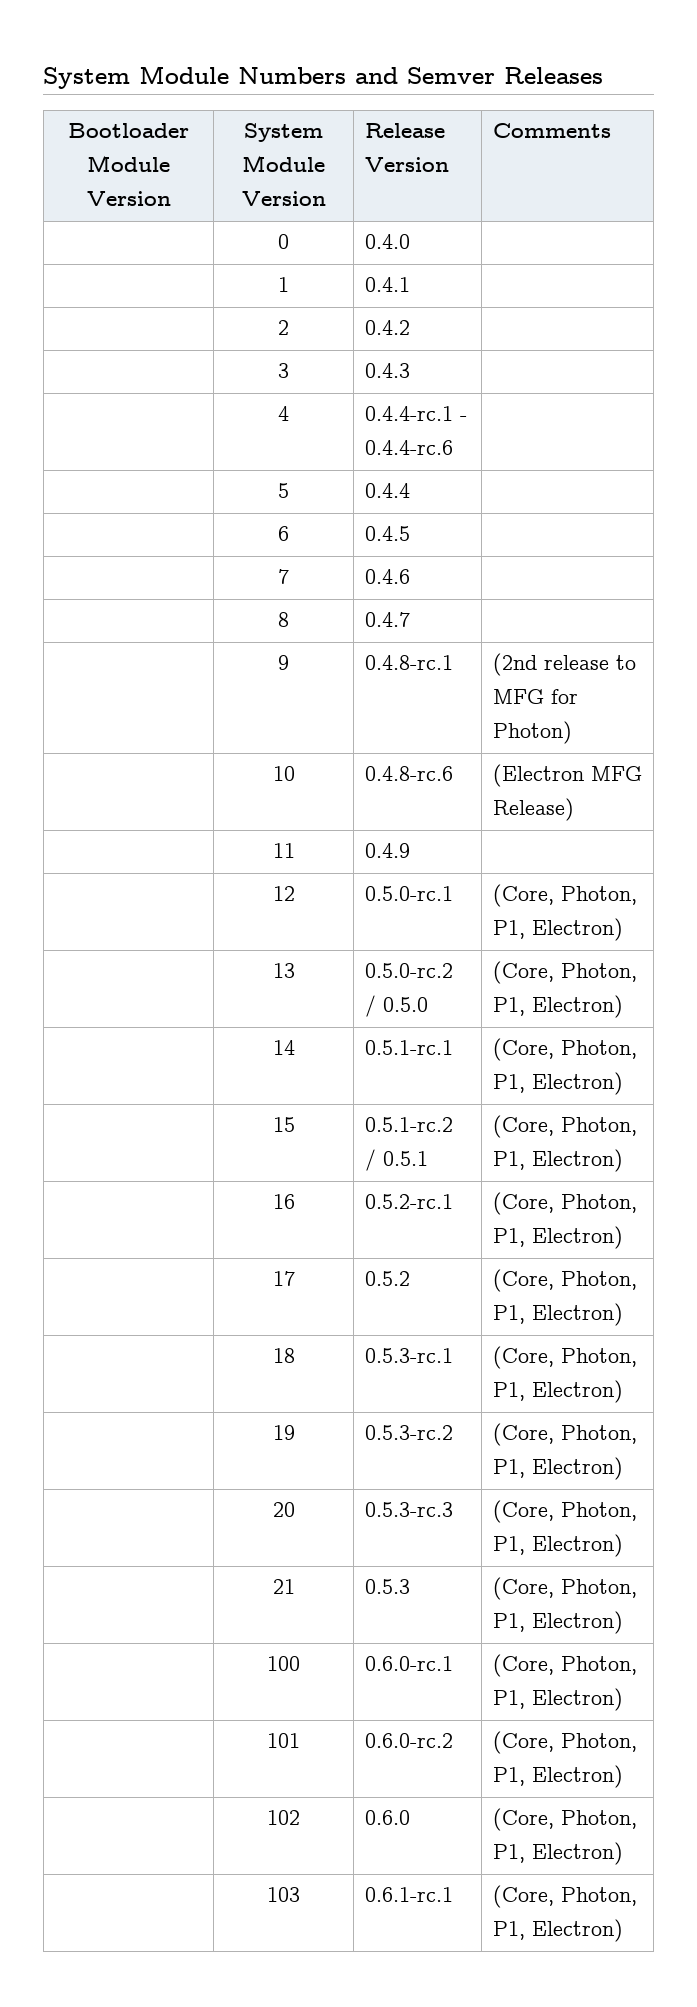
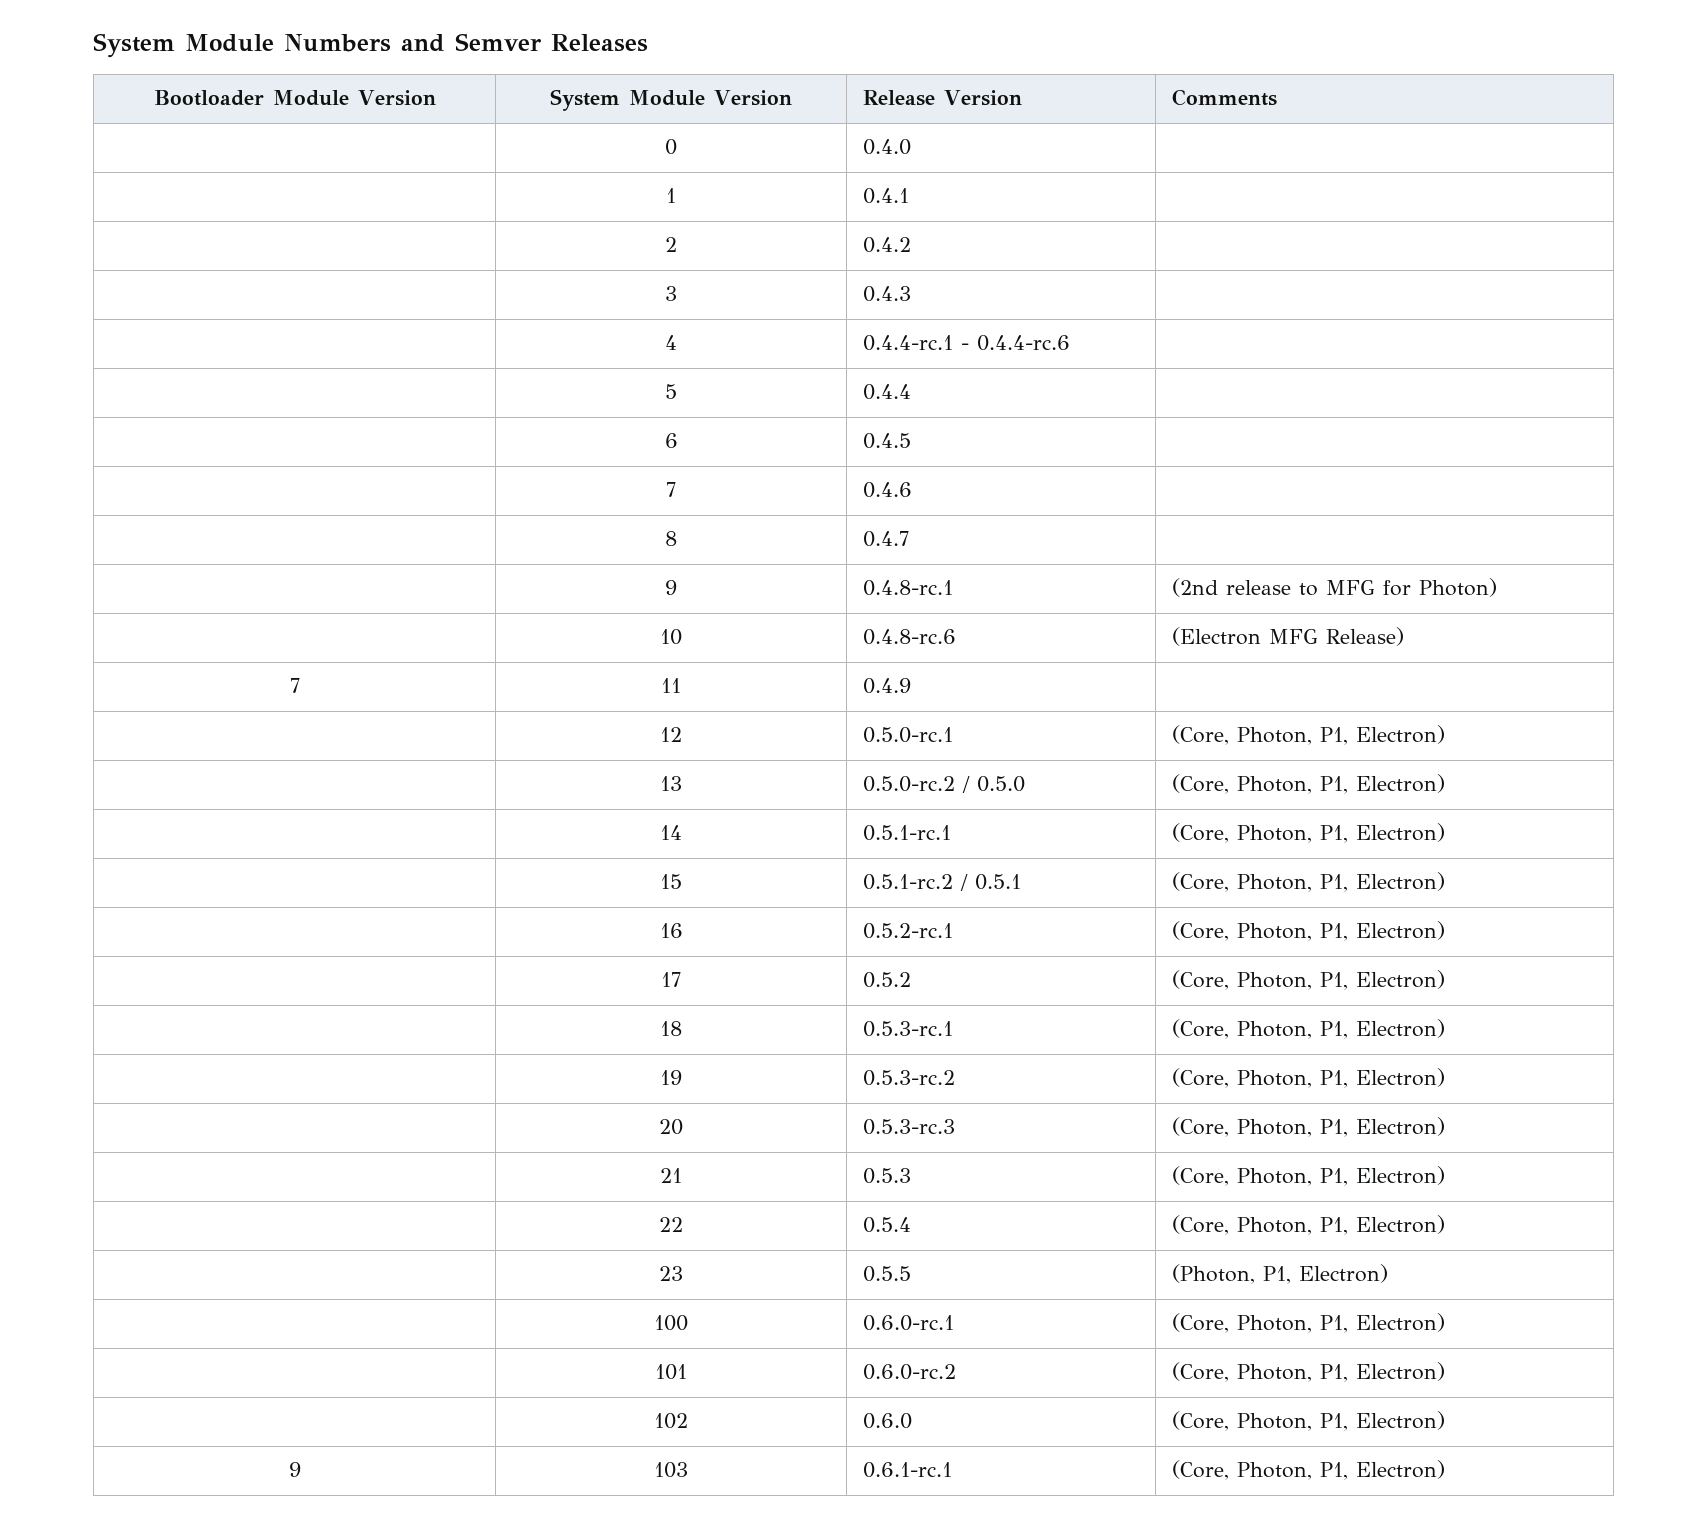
(574, 809) none -> [289,678,300,693] 7
(623, 1622) none -> [659,1217,683,1232] [862,1217,911,1233] [1171,1215,1445,1235] [659,1266,683,1281] [862,1266,911,1282] [1171,1264,1388,1284] // | 22 | 0.5.4 | (Core, Photon, P1, Electron) // | 23 | 0.5.5 | (Photon, P1, Electron)
(623, 1853) none -> [288,1462,301,1477] 9

